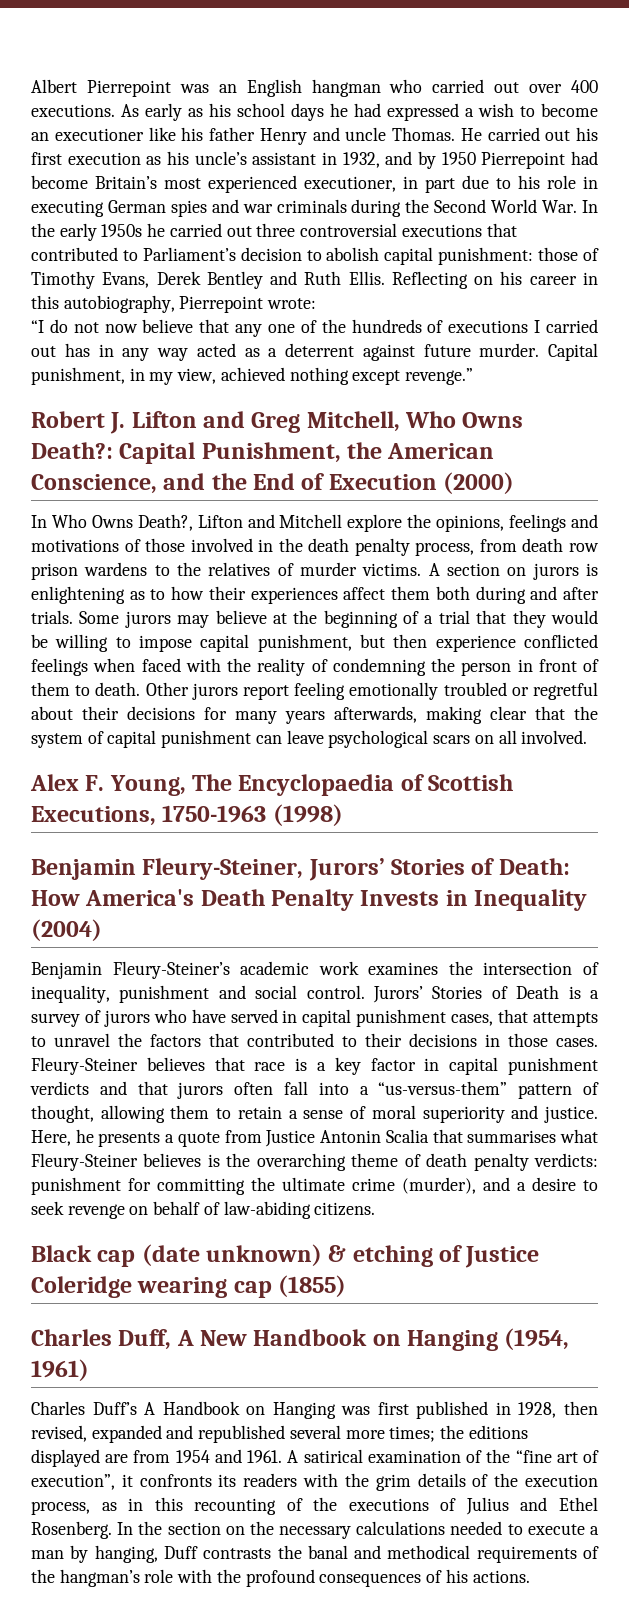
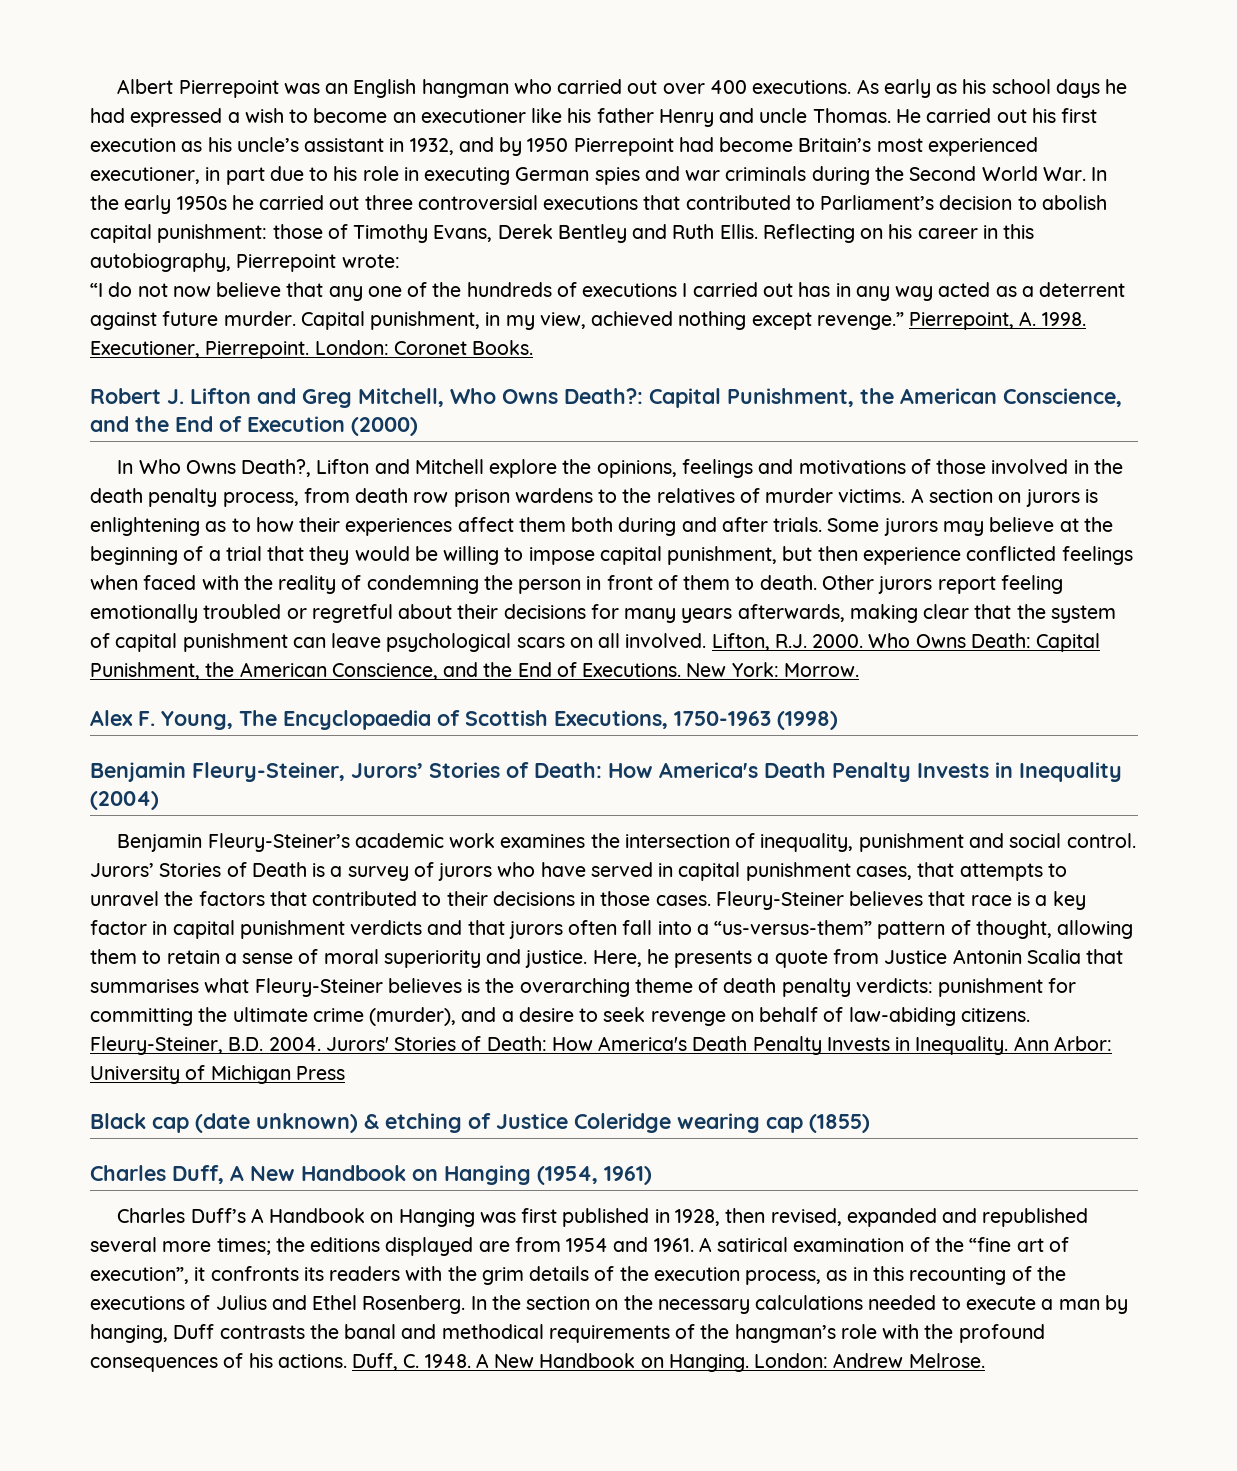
(474, 376) none -> [909,311,1086,330] [90,340,534,359] Pierrepoint, A. 1998. Executioner, Pierrepoint. London: Coronet Books.
(588, 737) none -> [711,633,1101,652] [90,662,859,680] Lifton, R.J. 2000. Who Owns Death: Capital Punishment, the American Conscience, and the End of Executions. New York: Morrow.
(376, 1209) none -> [90,1036,1112,1055] [90,1065,345,1084] Fleury-Steiner, B.D. 2004. Jurors' Stories of Death: How America's Death Penalty Invests in Inequality. Ann Arbor: University of Michigan Press
(530, 1576) none -> [352,1353,985,1372] Duff, C. 1948. A New Handbook on Hanging. London: Andrew Melrose.

